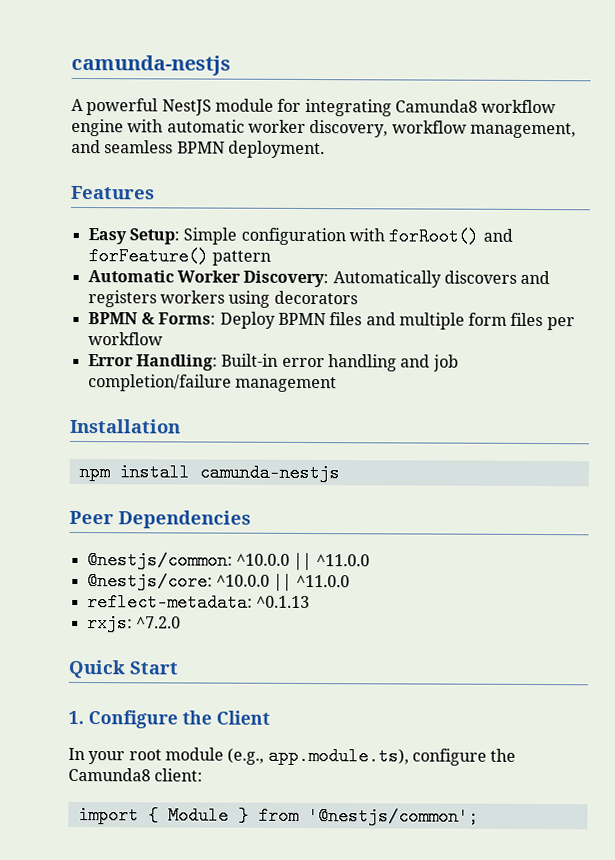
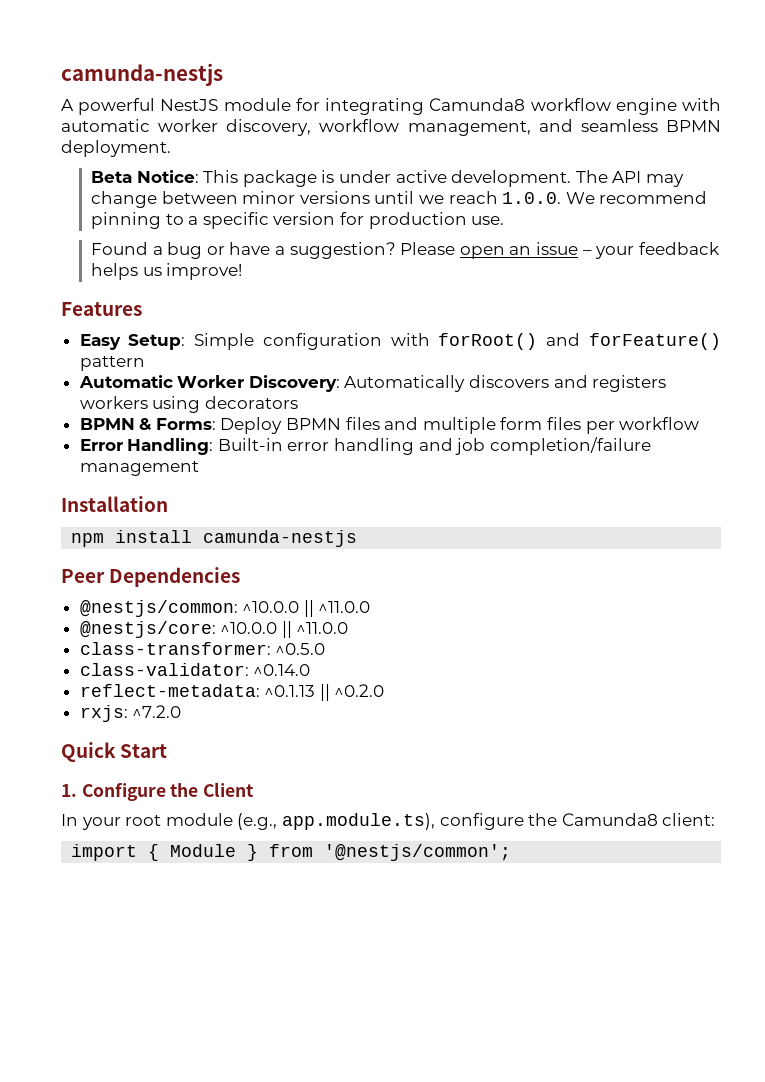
(325, 149) none -> [91,170,684,187] [91,191,708,208] [91,212,505,229] [91,242,720,259] [91,263,243,280] // Beta Notice: This package is under active development. The API may change between minor versions until we reach 1.0.0. We recommend pinning to a specific version for production use. // Found a bug or have a suggestion? Please open an issue – your feedback helps us improve!
(350, 581) none -> [79,642,326,655] [79,663,311,676] // class-transformer: ^0.5.0 // class-validator: ^0.14.0
(310, 602) none -> [319,684,385,701] || ^0.2.0

